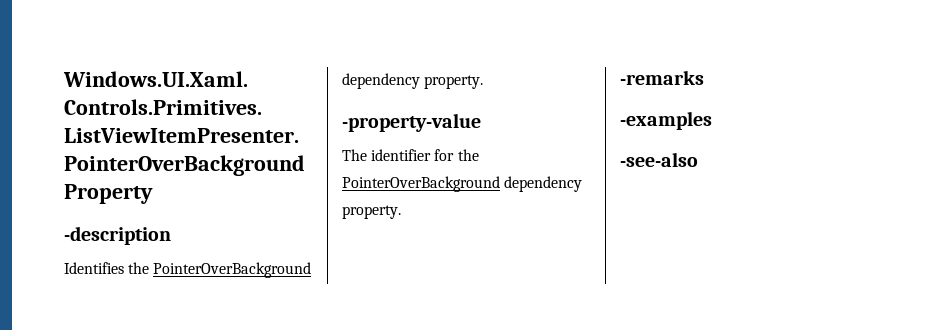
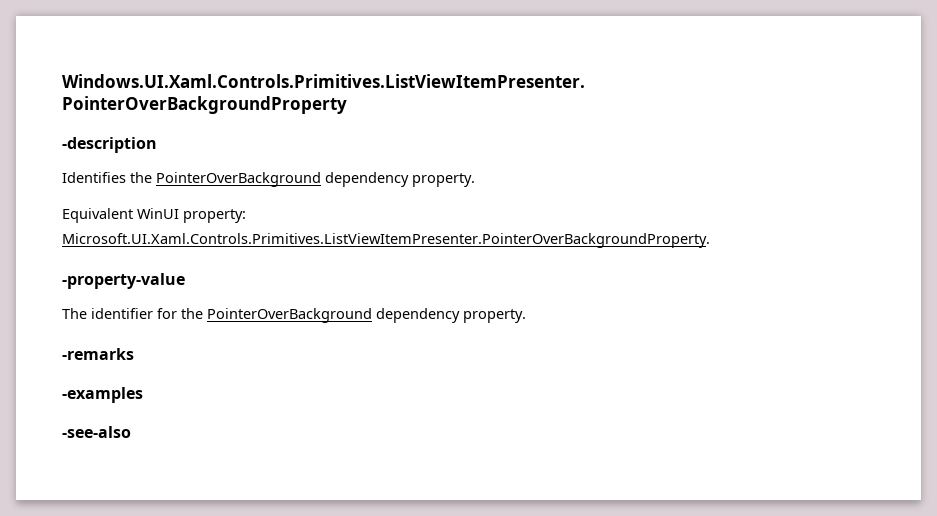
(484, 82) none -> [62,208,246,223] [62,233,710,248] // Equivalent WinUI property: Microsoft.UI.Xaml.Controls.Primitives.ListViewItemPresenter.PointerOverBackgroundProperty.

